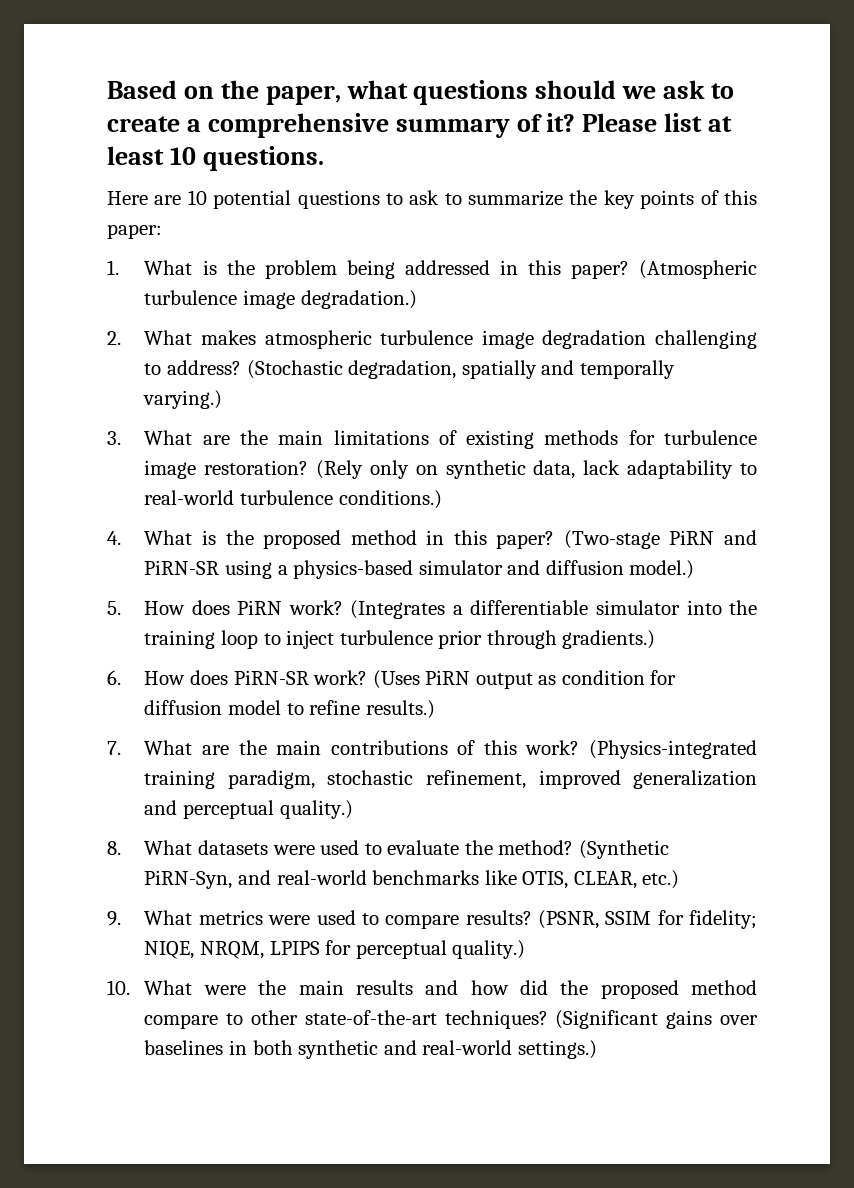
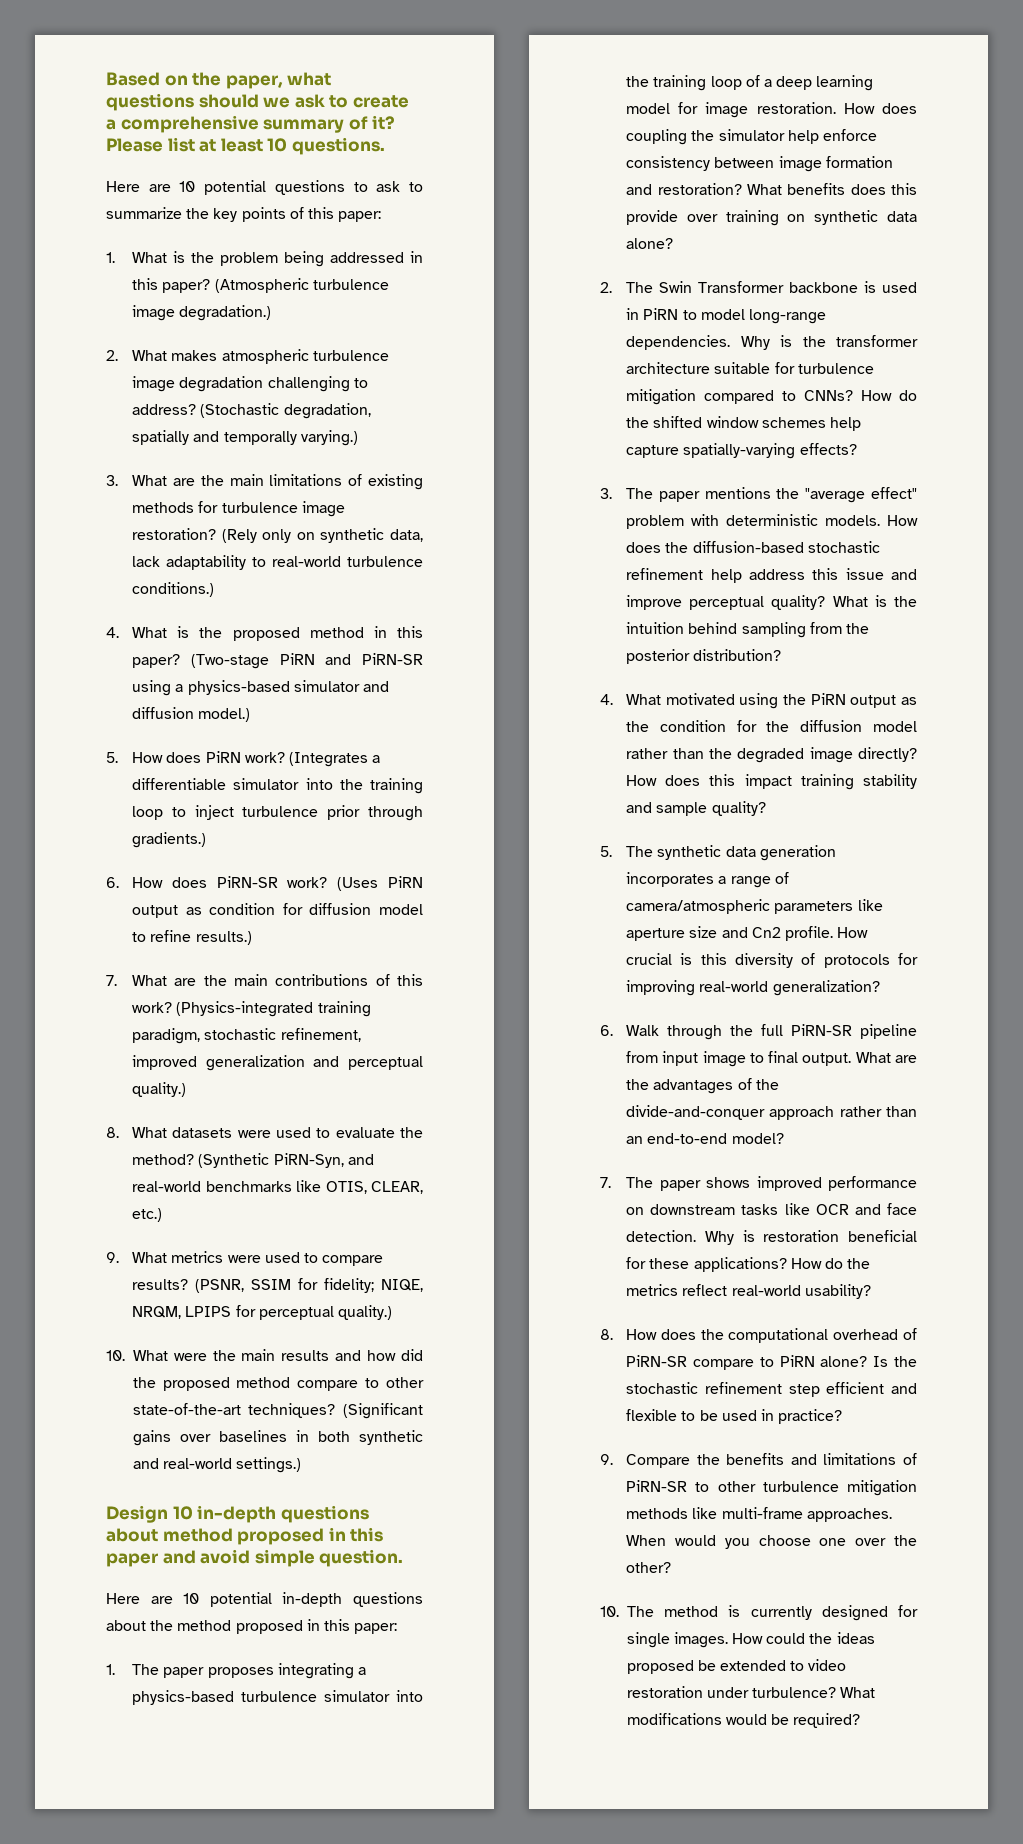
(597, 1049) none -> [106,1505,369,1523] [106,1527,384,1545] [106,1549,404,1567] [106,1592,423,1607] [106,1619,398,1634] [106,1663,366,1679] [132,1690,423,1705] [626,75,874,91] [626,102,917,118] [626,129,877,145] [626,156,893,172] [626,183,917,195] [626,210,917,226] [626,238,674,249] [600,281,917,293] [626,308,826,324] [626,335,918,350] [626,362,874,374] [626,389,917,405] [626,416,861,431] [626,443,857,459] [600,487,917,503] [626,514,918,529] [626,541,880,553] [626,568,917,583] [626,595,917,610] [626,622,869,638] [626,649,782,664] [600,693,917,709] [626,720,917,732] [626,747,917,763] [626,774,917,790] [626,801,766,816] [600,845,836,861] [626,872,789,888] [626,899,883,914] [626,926,869,941] [626,953,918,968] [626,980,880,996] [600,1024,917,1040] [626,1051,917,1067] [626,1078,779,1094] [626,1105,917,1120] [626,1133,784,1144] [600,1176,917,1191] [626,1203,917,1215] [626,1230,917,1245] [626,1257,871,1272] [626,1284,871,1299] [600,1328,917,1343] [626,1355,917,1370] [626,1382,917,1397] [626,1409,843,1424] [600,1453,917,1468] [626,1480,917,1496] [626,1507,892,1522] [626,1535,917,1549] [626,1562,672,1573] [600,1605,918,1621] [626,1632,875,1648] [626,1659,847,1674] [626,1686,876,1698] [626,1713,861,1728] // Design 10 in-depth questions about method proposed in this paper and avoid simple question. // Here are 10 potential in-depth questions about the method proposed in this paper: // 1. The paper proposes integrating a physics-based turbulence simulator into the training loop of a deep learning model for image restoration. How does coupling the simulator help enforce consistency between image formation and restoration? What benefits does this provide over training on synthetic data alone? // 2. The Swin Transformer backbone is used in PiRN to model long-range dependencies. Why is the transformer architecture suitable for turbulence mitigation compared to CNNs? How do the shifted window schemes help capture spatially-varying effects? // 3. The paper mentions the "average effect" problem with deterministic models. How does the diffusion-based stochastic refinement help address this issue and improve perceptual quality? What is the intuition behind sampling from the posterior distribution? // 4. What motivated using the PiRN output as the condition for the diffusion model rather than the degraded image directly? How does this impact training stability and sample quality? // 5. The synthetic data generation incorporates a range of camera/atmospheric parameters like aperture size and Cn2 profile. How crucial is this diversity of protocols for improving real-world generalization? // 6. Walk through the full PiRN-SR pipeline from input image to final output. What are the advantages of the divide-and-conquer approach rather than an end-to-end model? // 7. The paper shows improved performance on downstream tasks like OCR and face detection. Why is restoration beneficial for these applications? How do the metrics reflect real-world usability? // 8. How does the computational overhead of PiRN-SR compare to PiRN alone? Is the stochastic refinement step efficient and flexible to be used in practice? // 9. Compare the benefits and limitations of PiRN-SR to other turbulence mitigation methods like multi-frame approaches. When would you choose one over the other? // 10. The method is currently designed for single images. How could the ideas proposed be extended to video restoration under turbulence? What modifications would be required?

